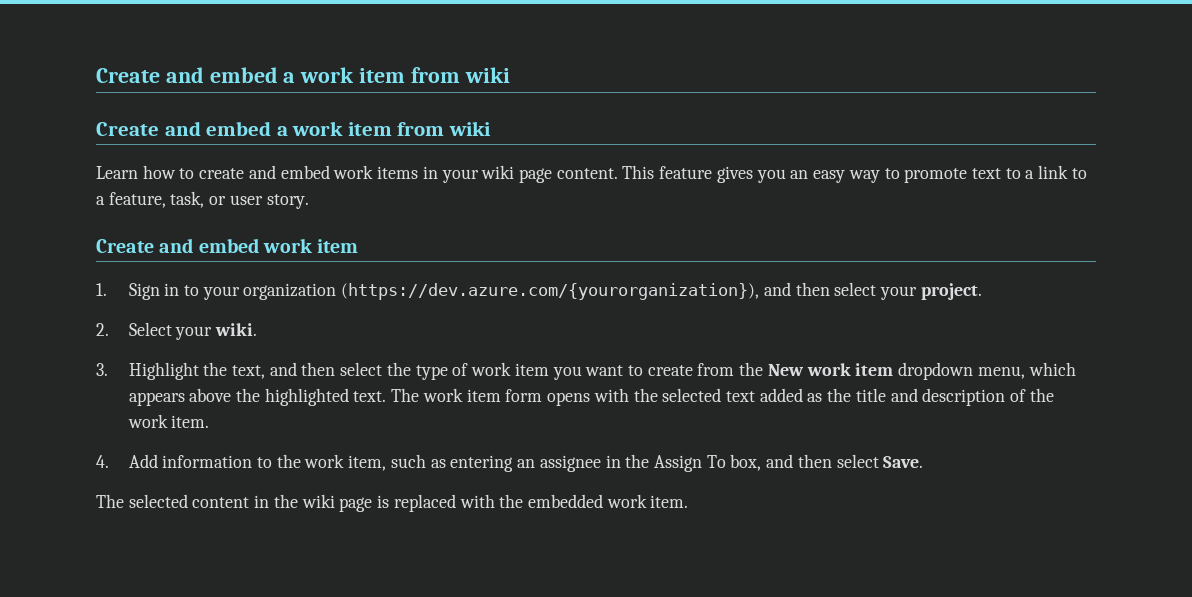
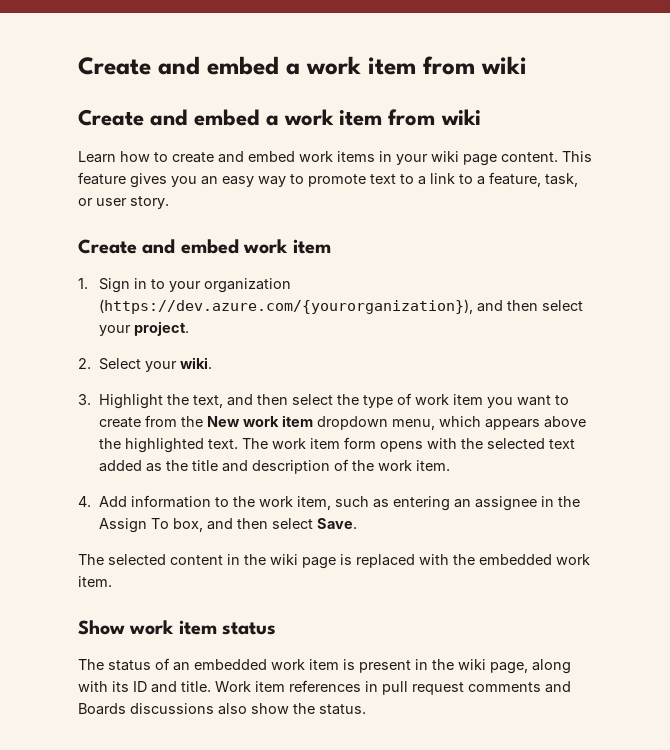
(689, 501) none -> [78,620,277,635] [78,658,571,674] [78,680,571,695] [78,703,366,715] // Show work item status // The status of an embedded work item is present in the wiki page, along with its ID and title. Work item references in pull request comments and Boards discussions also show the status.

